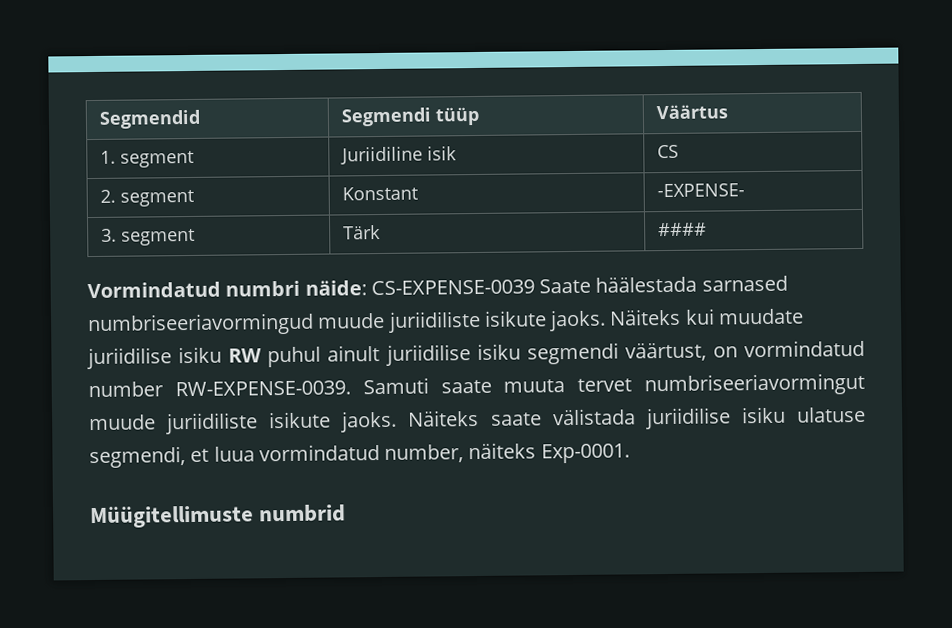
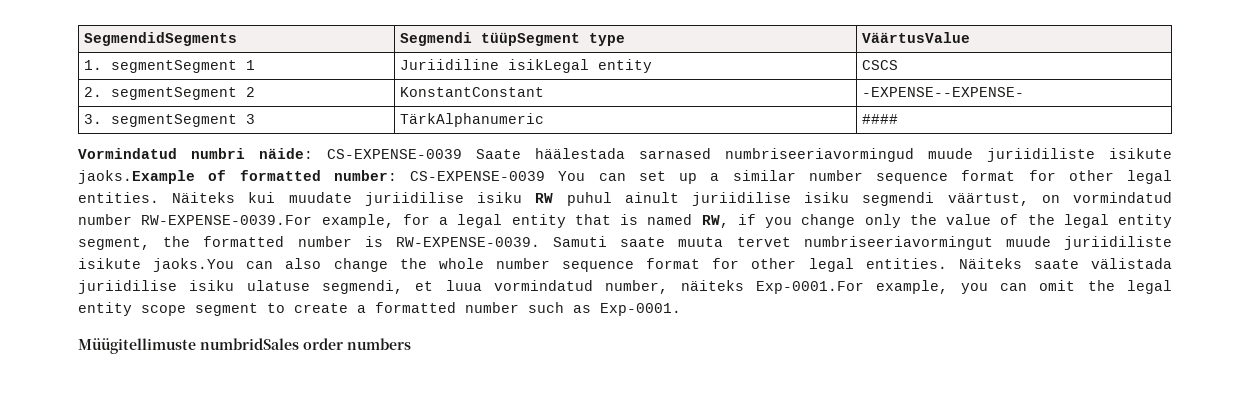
[98,109,201,129] Segmendid -> [83,32,237,46] SegmendidSegments
[434,106,480,126] [655,104,728,120] tüüp | Väärtus -> [480,32,625,46] [861,32,970,43] tüüpSegment type | VäärtusValue
[119,150,194,168] segment -> [110,60,255,73] segmentSegment 1
[426,146,457,161] [656,144,679,159] [99,189,194,207] [341,186,418,201] [656,183,745,198] [100,228,195,246] [342,224,381,240] isik | CS // 2. segment | Konstant | -EXPENSE- // 3. segment | Tärk -> [507,59,652,73] [861,60,898,70] [83,87,255,100] [399,87,544,97] [861,87,1024,97] [83,114,255,127] [399,113,544,127] isikLegal entity | CSCS // 2. segmentSegment 2 | KonstantConstant | -EXPENSE--EXPENSE- // 3. segmentSegment 3 | TärkAlphanumeric
[548,309,607,332] jaoks. -> [78,170,1172,184] [78,192,159,203] jaoks.Example of formatted number: CS-EXPENSE-0039 You can set up a similar number sequence format for other legal entities.
(163, 389) none -> [141,214,1172,228] [78,236,383,250] RW-EXPENSE-0039.For example, for a legal entity that is named RW, if you change only the value of the legal entity segment, the formatted number is
[340,410,398,433] jaoks. -> [153,258,947,272] jaoks.You can also change the whole number sequence format for other legal entities.
(537, 451) none -> [756,280,1173,294] [78,302,591,316] Exp-0001.For example, you can omit the legal entity scope segment to create a formatted number such as
[258,504,347,523] numbrid -> [200,338,411,350] numbridSales order numbers

